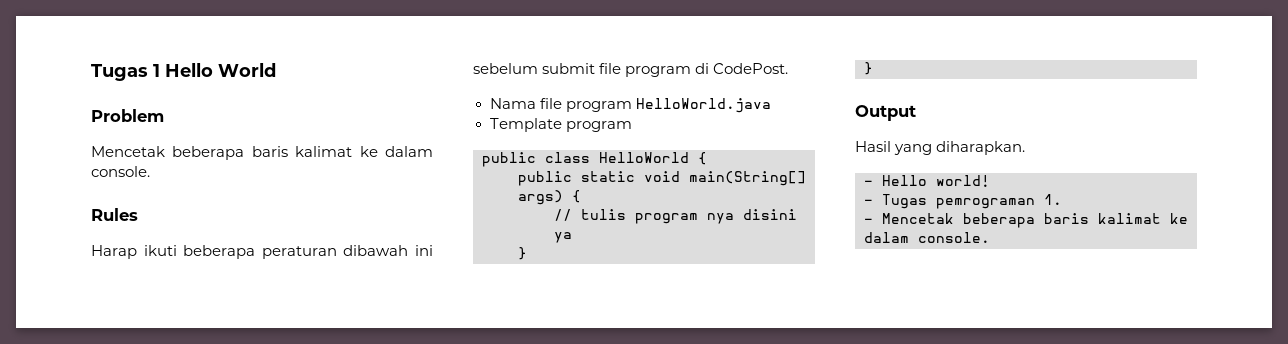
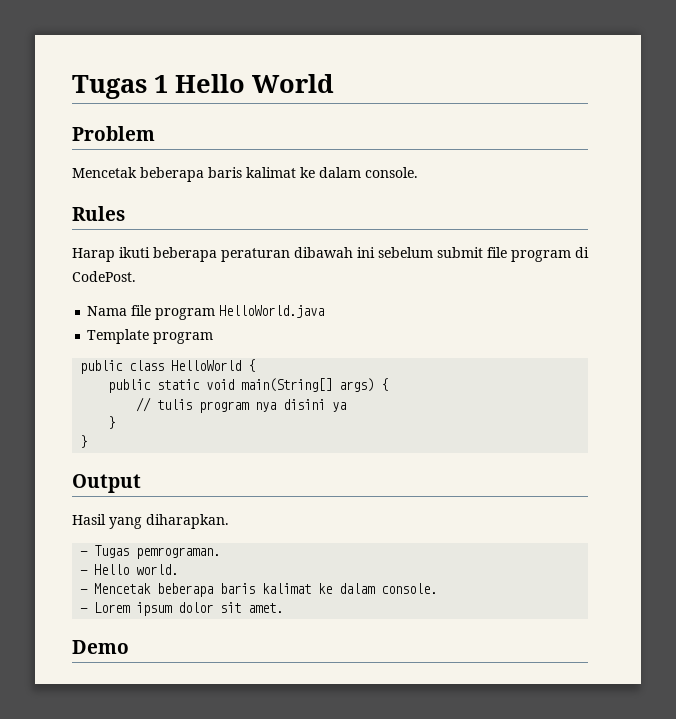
[882,175,990,187] [864,194,1062,209] Hello world! // - Tugas pemrograman 1. -> [94,545,221,559] [80,564,179,575] Tugas pemrograman. // - Hello world.
(990, 237) none -> [80,602,284,616] [72,640,129,654] // - Lorem ipsum dolor sit amet. // Demo

